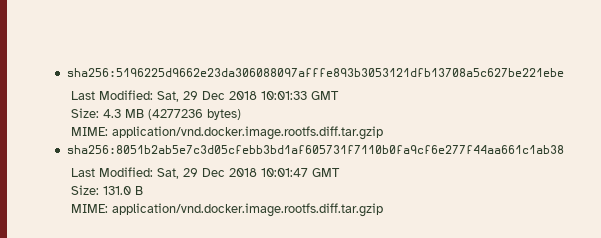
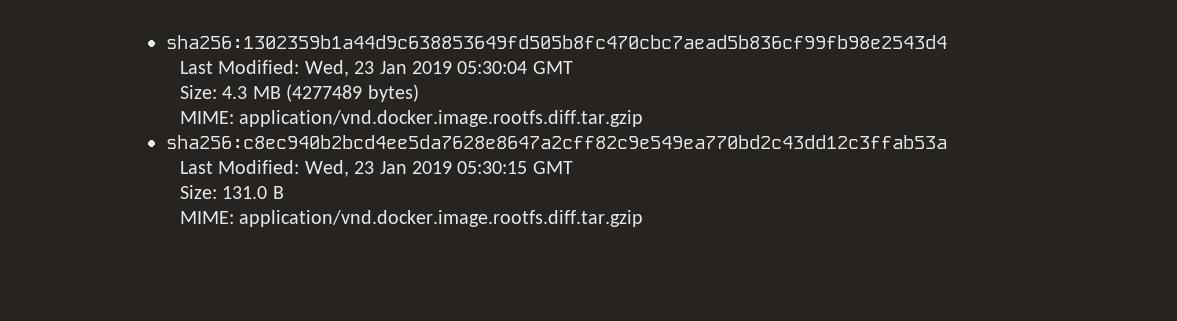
[66,68,564,77] [70,90,307,102] sha256:5196225d9662e23da306088097afffe893b3053121dfb13708a5c627be221ebe // Last Modified: Sat, 29 Dec 2018 10:01:33 -> [165,35,947,49] [179,60,528,77] sha256:1302359b1a44d9c638853649fd505b8fc470cbc7aead5b836cf99fb98e2543d4 // Last Modified: Wed, 23 Jan 2019 05:30:04
[147,109,203,120] (4277236 -> [286,84,363,102] (4277489
[66,145,564,154] [70,167,308,179] sha256:8051b2ab5e7c3d05cfebb3bd1af605731f7110b0fa9cf6e277f44aa661c1ab38 // Last Modified: Sat, 29 Dec 2018 10:01:47 -> [165,135,947,149] [179,160,528,177] sha256:c8ec940b2bcd4ee5da7628e8647a2cff82c9e549ea770bd2c43dd12c3ffab53a // Last Modified: Wed, 23 Jan 2019 05:30:15

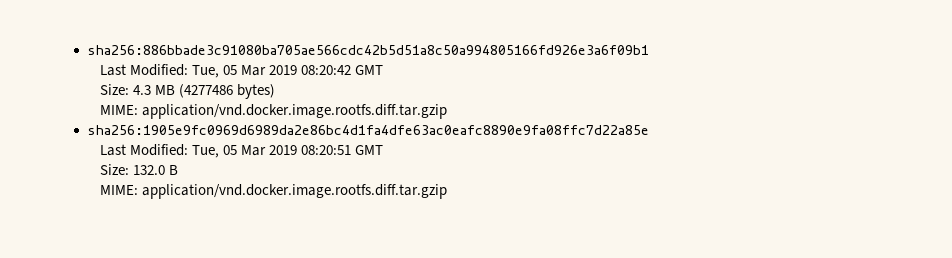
[165,35,947,49] [179,60,528,77] sha256:1302359b1a44d9c638853649fd505b8fc470cbc7aead5b836cf99fb98e2543d4 // Last Modified: Wed, 23 Jan 2019 05:30:04 -> [87,45,650,55] [99,64,352,78] sha256:886bbade3c91080ba705ae566cdc42b5d51a8c50a994805166fd926e3a6f09b1 // Last Modified: Tue, 05 Mar 2019 08:20:42
[286,84,363,102] (4277489 -> [179,84,234,98] (4277486
[165,135,947,149] [179,160,573,177] [179,185,268,199] sha256:c8ec940b2bcd4ee5da7628e8647a2cff82c9e549ea770bd2c43dd12c3ffab53a // Last Modified: Wed, 23 Jan 2019 05:30:15 GMT // Size: 131.0 -> [87,125,650,135] [99,144,384,158] [99,164,165,175] sha256:1905e9fc0969d6989da2e86bc4d1fa4dfe63ac0eafc8890e9fa08ffc7d22a85e // Last Modified: Tue, 05 Mar 2019 08:20:51 GMT // Size: 132.0

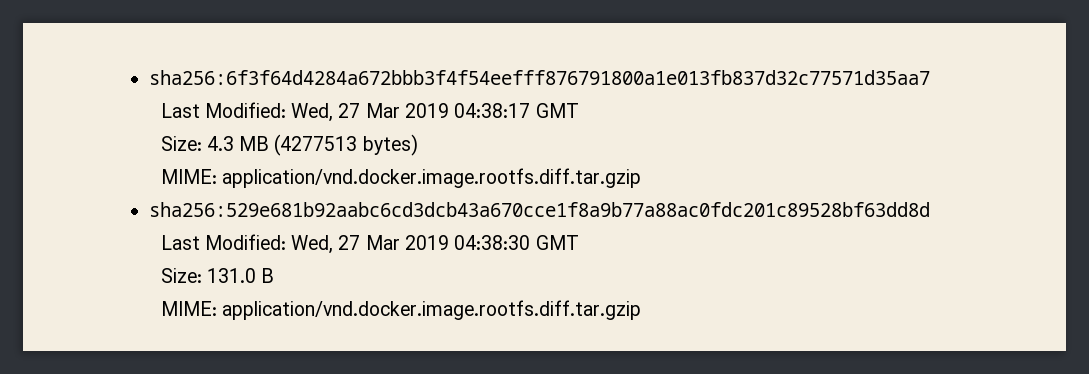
[87,45,650,55] [99,64,352,78] sha256:886bbade3c91080ba705ae566cdc42b5d51a8c50a994805166fd926e3a6f09b1 // Last Modified: Tue, 05 Mar 2019 08:20:42 -> [148,70,930,85] [160,102,531,122] sha256:6f3f64d4284a672bbb3f4f54eefff876791800a1e013fb837d32c77571d35aa7 // Last Modified: Wed, 27 Mar 2019 04:38:17
[179,84,234,98] (4277486 -> [274,134,358,156] (4277513
[87,125,650,135] [99,144,384,158] [99,164,165,175] sha256:1905e9fc0969d6989da2e86bc4d1fa4dfe63ac0eafc8890e9fa08ffc7d22a85e // Last Modified: Tue, 05 Mar 2019 08:20:51 GMT // Size: 132.0 -> [148,202,930,217] [160,234,579,254] [160,268,256,283] sha256:529e681b92aabc6cd3dcb43a670cce1f8a9b77a88ac0fdc201c89528bf63dd8d // Last Modified: Wed, 27 Mar 2019 04:38:30 GMT // Size: 131.0

